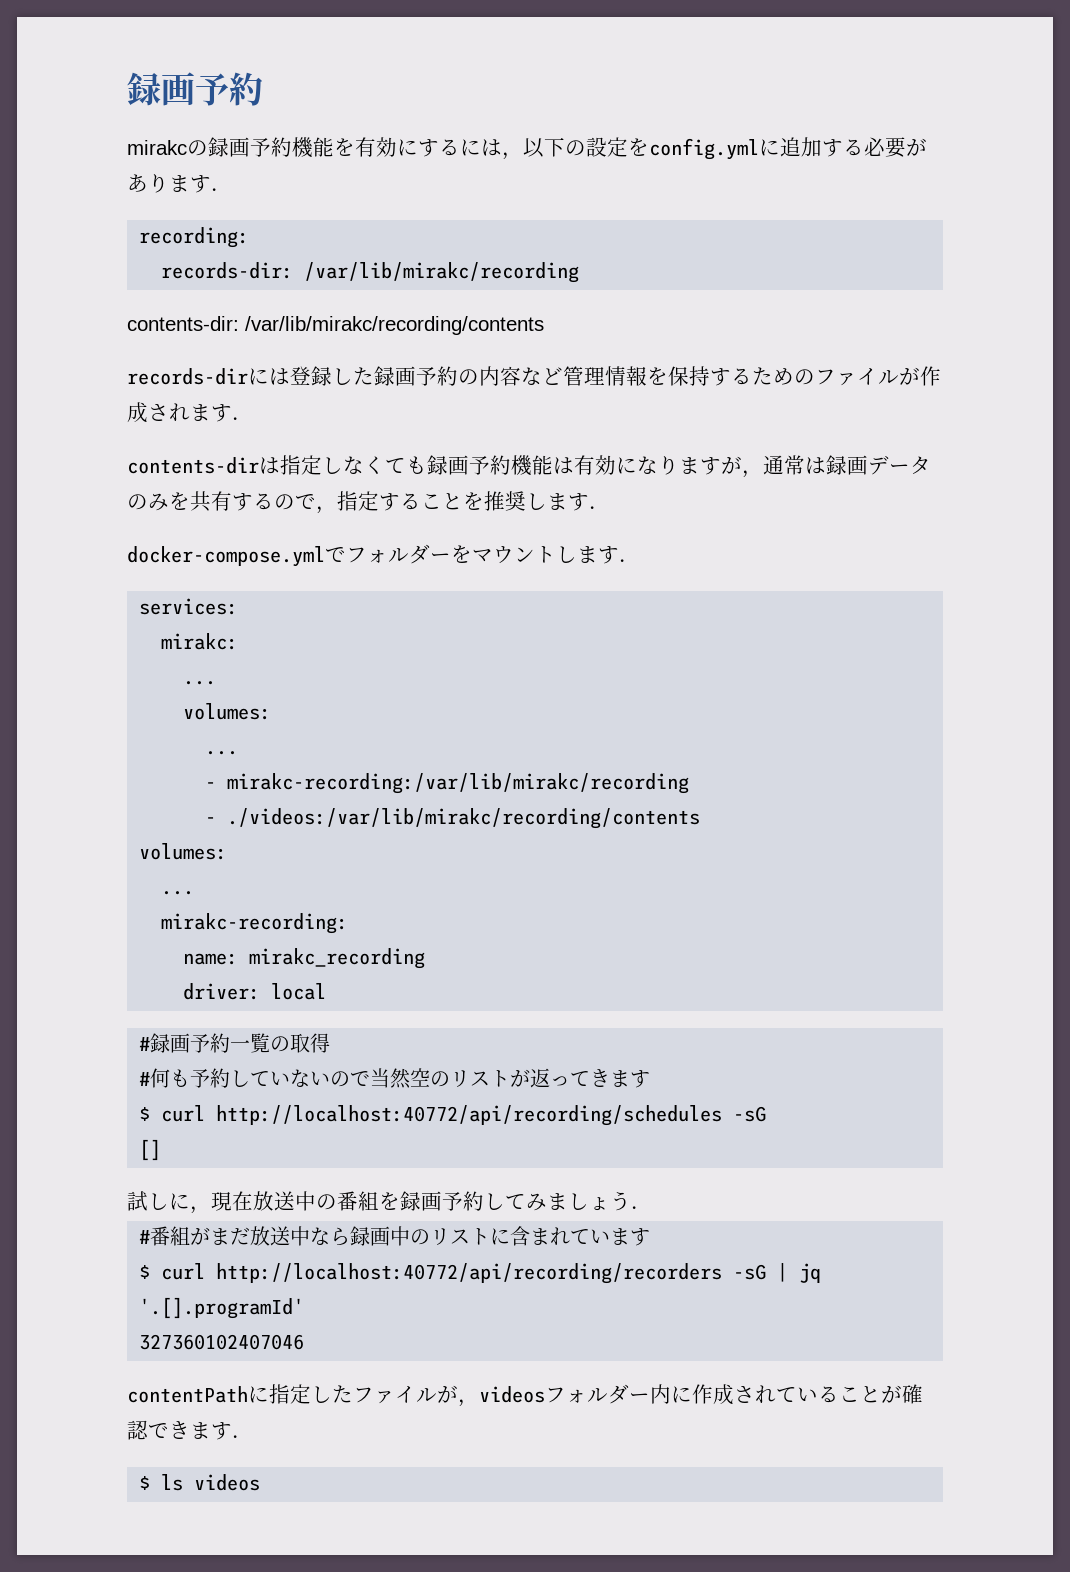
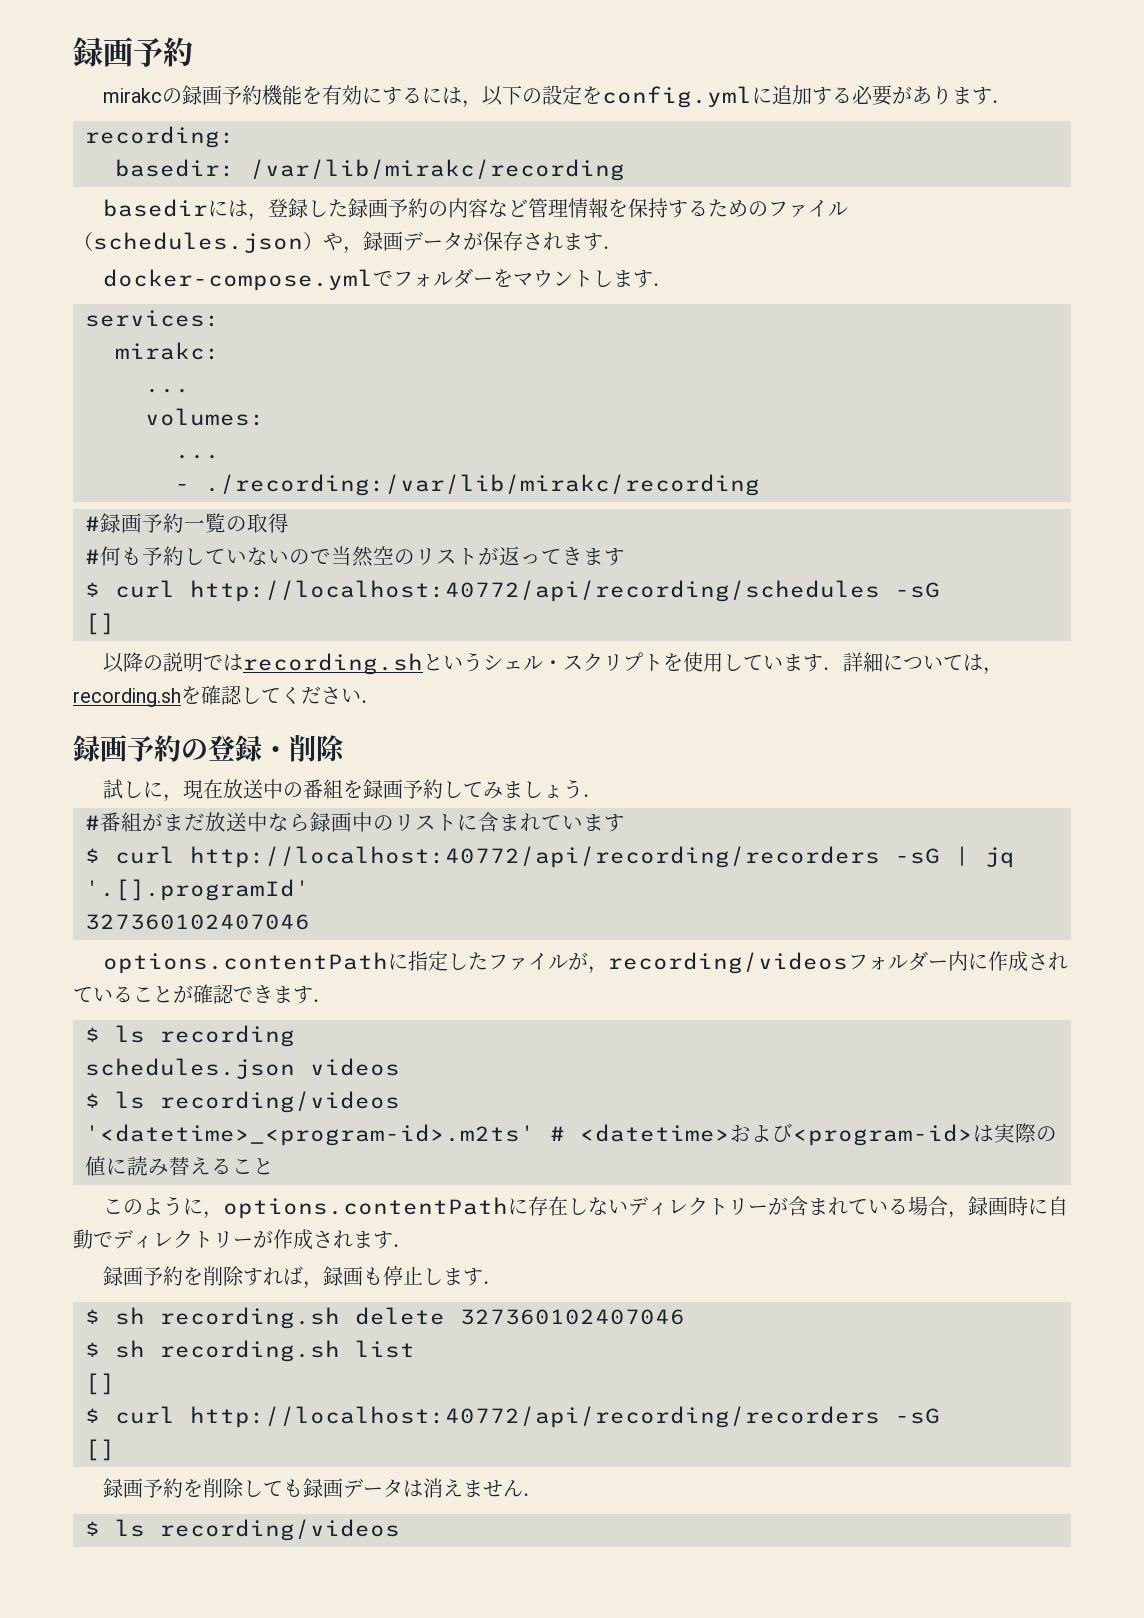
[161,262,294,279] records-dir: -> [115,159,235,177] basedir:
[127,316,544,335] [127,368,290,385] contents-dir: /var/lib/mirakc/recording/contents // records-dirには -> [102,199,268,221] basedirには，
[899,366,941,386] [127,402,253,423] [127,455,931,478] [127,491,547,514] が作成されます． // contents-dirは指定しなくても録画予約機能は有効になりますが，通常は録画データのみを共有するので，指定することを推奨し -> [73,231,563,254] （schedules.json）や，録画データが保存され
[227,773,690,794] [205,808,701,829] [139,843,228,860] [161,891,195,895] [161,913,349,934] [183,948,426,969] [183,983,327,1000] mirakc-recording:/var/lib/mirakc/recording // - ./videos:/var/lib/mirakc/recording/contents // volumes: // ... // mirakc-recording: // name: mirakc_recording // driver: local -> [205,474,760,496] ./recording:/var/lib/mirakc/recording
(162, 1150) none -> [102,652,1003,675] [73,685,381,707] [73,735,345,762] // 以降の説明ではrecording.shというシェル・スクリプトを使用しています．詳細については，recording.shを確認してください． // 録画予約の登録・削除
[127,1386,248,1403] contentPath -> [102,952,388,974] options.contentPath
[479,1386,545,1403] videos -> [607,952,848,974] recording/videos
[194,1474,261,1491] videos -> [160,1025,295,1047] [85,1058,400,1079] [85,1091,400,1113] [85,1123,1057,1146] [85,1156,274,1176] [102,1196,1068,1219] [73,1229,413,1250] [102,1266,503,1289] [85,1307,685,1329] [85,1340,415,1362] [85,1373,115,1395] [85,1406,940,1428] [85,1439,115,1461] [102,1478,543,1498] [85,1519,400,1541] recording // schedules.json videos // $ ls recording/videos // '<datetime>_<program-id>.m2ts' # <datetime>および<program-id>は実際の値に読み替えること // このように，options.contentPathに存在しないディレクトリーが含まれている場合，録画時に自動でディレクトリーが作成されます． // 録画予約を削除すれば，録画も停止します． // $ sh recording.sh delete 327360102407046 // $ sh recording.sh list // [] // $ curl http://localhost:40772/api/recording/recorders -sG // [] // 録画予約を削除しても録画データは消えません． // $ ls recording/videos

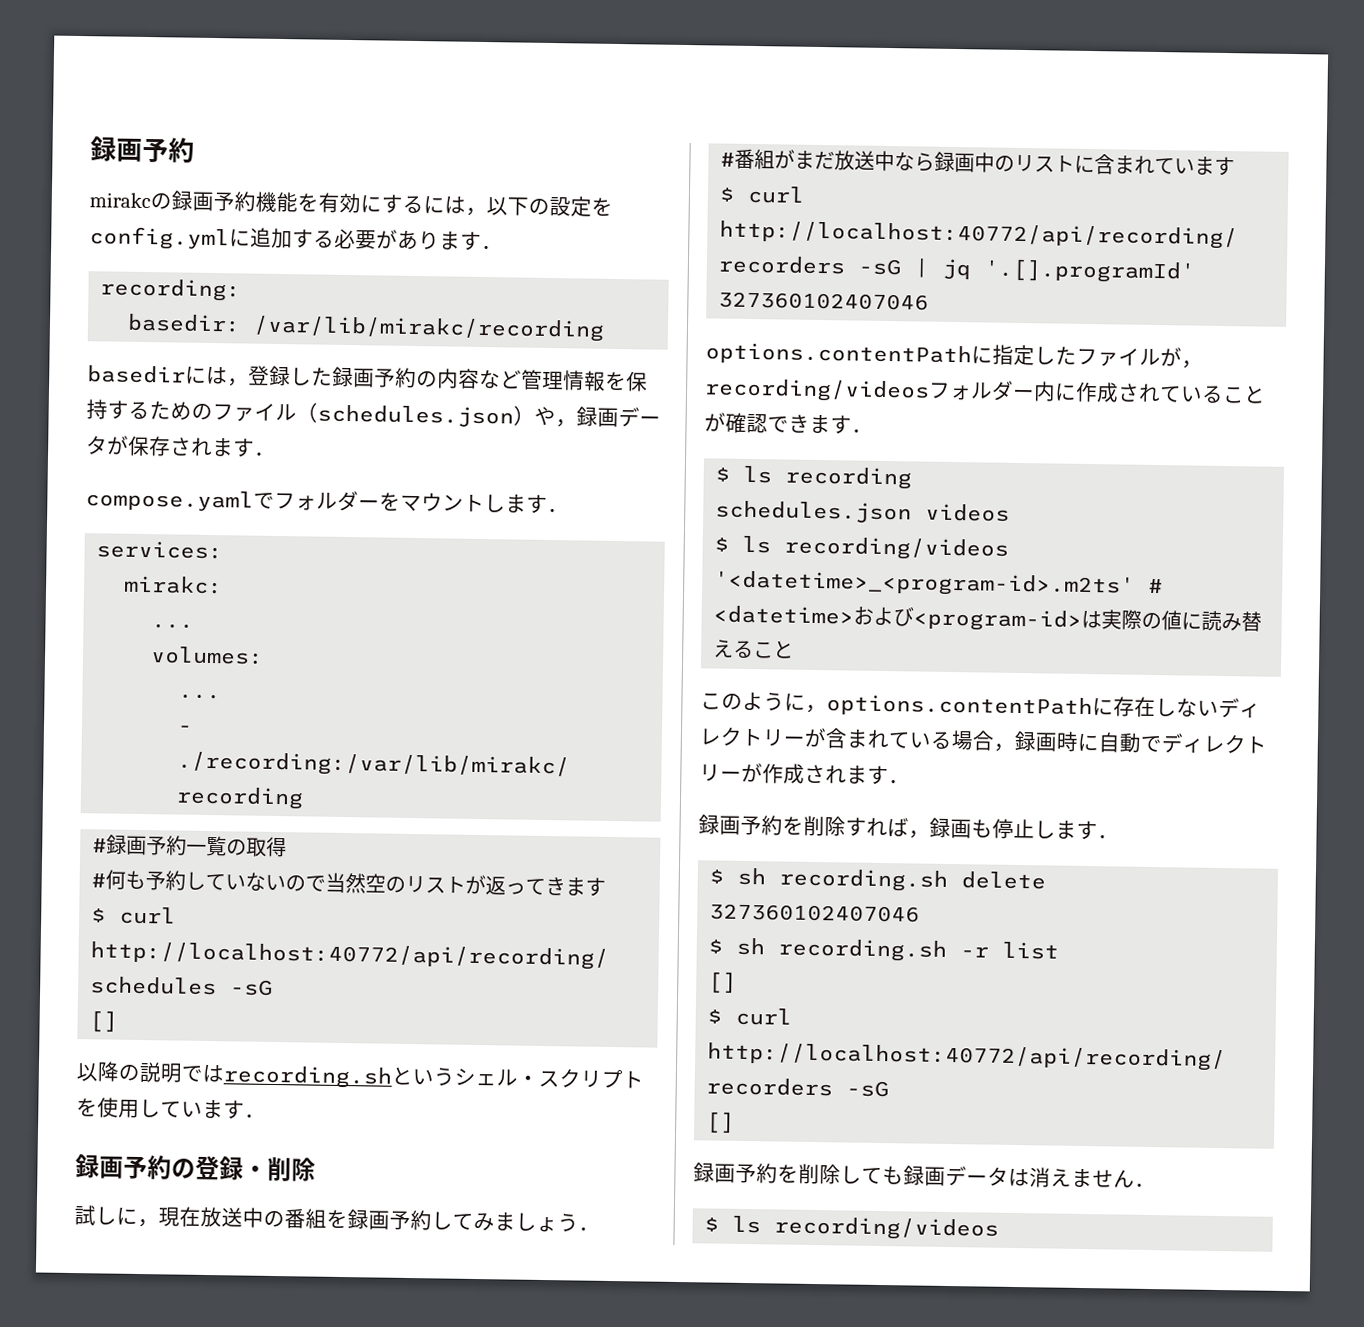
[102,269,373,291] docker-compose.yml -> [85,489,254,512] compose.yaml
[842,652,1003,675] [73,685,381,707] 詳細については，recording.shを確認してください． -> (266, 1115) none
(340, 1351) none -> [960,946,990,958] -r

